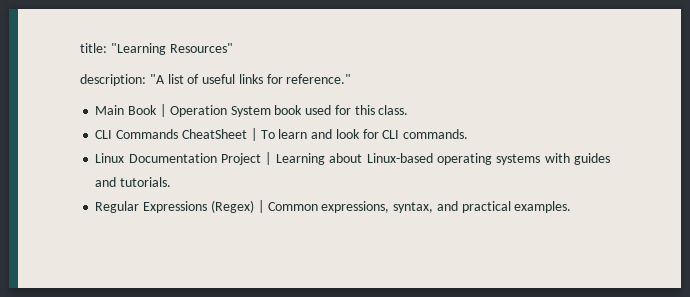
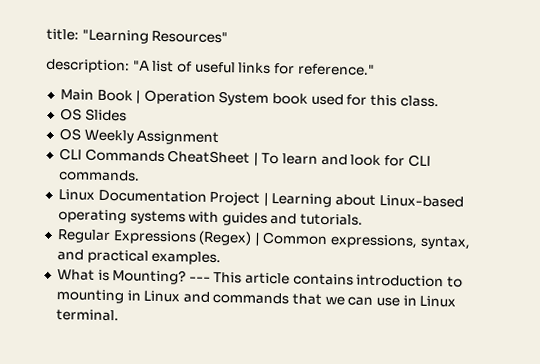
(409, 110) none -> [59,108,127,122] [58,128,220,146] // OS Slides // OS Weekly Assignment
(572, 207) none -> [56,269,464,288] [55,289,457,308] [55,309,119,322] // What is Mounting? --- This article contains introduction to mounting in Linux and commands that we can use in Linux terminal.

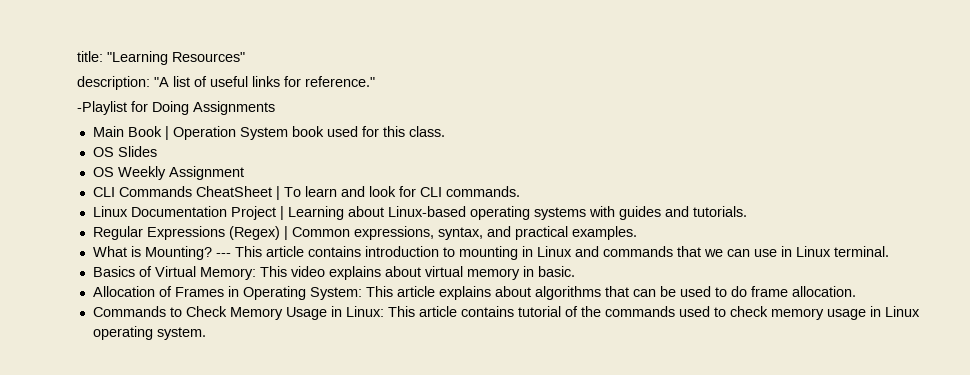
(375, 69) none -> [77,101,275,115] // -Playlist for Doing Assignments
(119, 315) none -> [92,266,575,280] [92,286,856,300] [92,306,920,320] [92,326,206,340] // Basics of Virtual Memory: This video explains about virtual memory in basic. // Allocation of Frames in Operating System: This article explains about algorithms that can be used to do frame allocation. // Commands to Check Memory Usage in Linux: This article contains tutorial of the commands used to check memory usage in Linux operating system.

